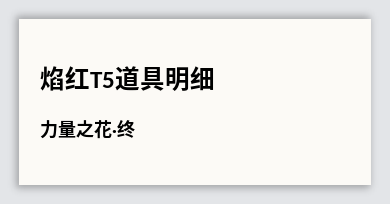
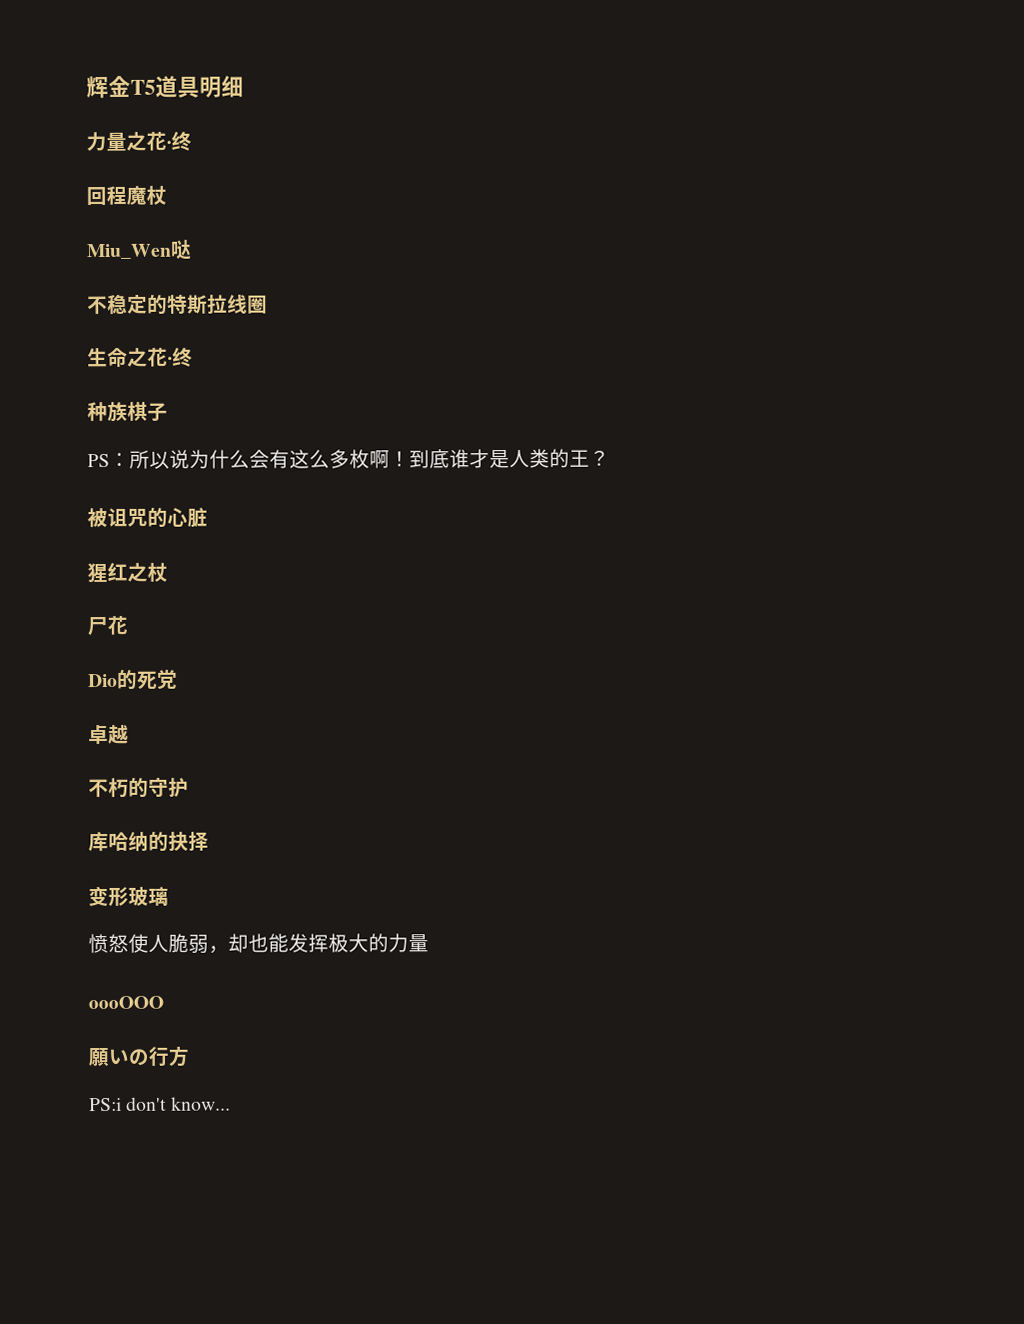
[40,66,90,91] 焰红 -> [86,75,131,99] 辉金
(135, 129) none -> [86,185,167,206] [86,239,192,260] [87,293,268,315] [87,347,193,368] [87,401,168,422] [87,448,610,469] [87,507,208,528] [87,561,168,584] [87,615,128,636] [88,669,178,690] [88,723,129,745] [88,777,189,798] [88,831,209,852] [88,885,169,907] [88,933,429,954] [88,995,164,1010] [88,1045,189,1067] [89,1096,231,1112] // 回程魔杖 // Miu_Wen哒 // 不稳定的特斯拉线圈 // 生命之花·终 // 种族棋子 // PS：所以说为什么会有这么多枚啊！到底谁才是人类的王？ // 被诅咒的心脏 // 猩红之杖 // 尸花 // Dio的死党 // 卓越 // 不朽的守护 // 库哈纳的抉择 // 变形玻璃 // 愤怒使人脆弱，却也能发挥极大的力量 // oooOOO // 願いの行方 // PS:i don't know...

